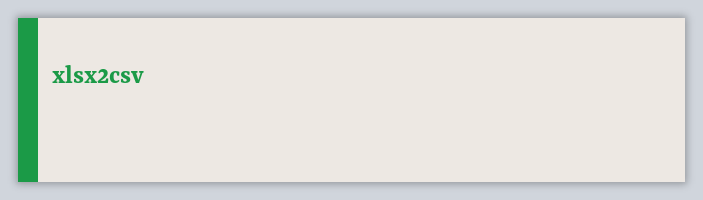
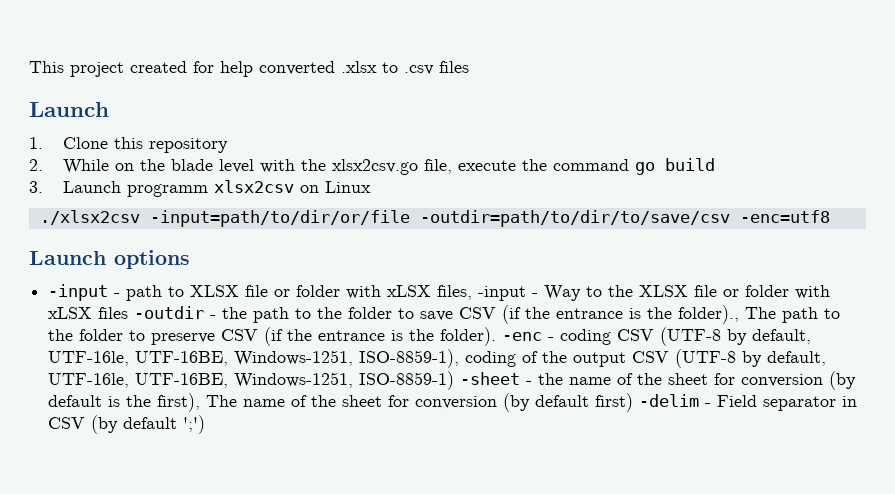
[52,65,144,83] xlsx2csv -> [29,61,469,77] [29,102,109,117] [29,137,229,153] [29,158,716,175] [29,180,372,197] [39,210,830,227] [29,250,190,269] [48,284,831,301] [48,305,841,324] [48,327,812,346] [48,349,827,368] [48,371,857,390] [48,393,858,412] [48,415,206,434] This project created for help converted .xlsx to .csv files // Launch // 1. Clone this repository // 2. While on the blade level with the xlsx2csv.go file, execute the command go build // 3. Launch programm xlsx2csv on Linux // ./xlsx2csv -input=path/to/dir/or/file -outdir=path/to/dir/to/save/csv -enc=utf8 // Launch options // -input - path to XLSX file or folder with xLSX files, -input - Way to the XLSX file or folder with xLSX files -outdir - the path to the folder to save CSV (if the entrance is the folder)., The path to the folder to preserve CSV (if the entrance is the folder). -enc - coding CSV (UTF-8 by default, UTF-16le, UTF-16BE, Windows-1251, ISO-8859-1), coding of the output CSV (UTF-8 by default, UTF-16le, UTF-16BE, Windows-1251, ISO-8859-1) -sheet - the name of the sheet for conversion (by default is the first), The name of the sheet for conversion (by default first) -delim - Field separator in CSV (by default ';')

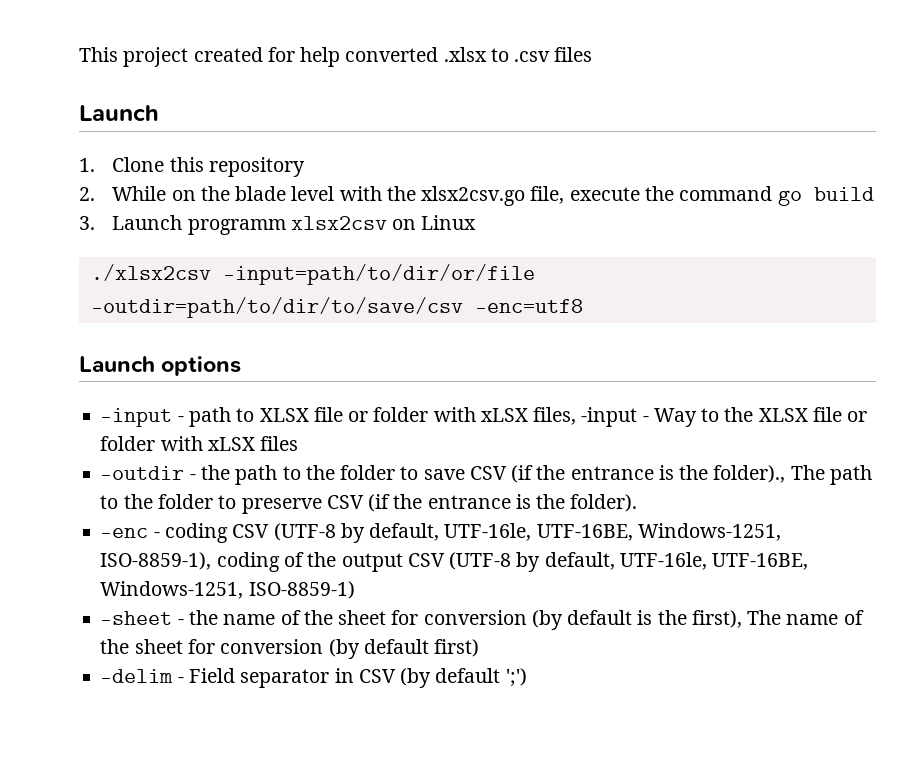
(129, 313) none -> (299, 443) //
(497, 336) none -> (638, 503) //
(455, 380) none -> (355, 590) //
(634, 402) none -> (480, 648) //

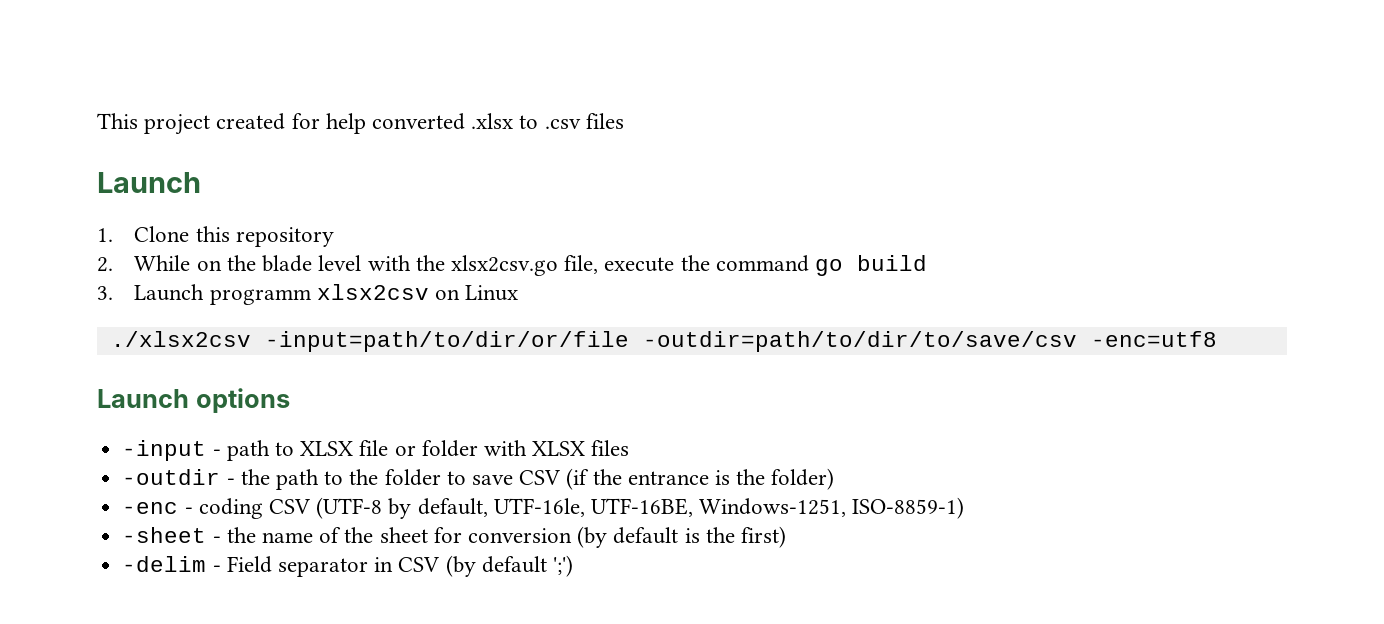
[480,407,868,427] [100,436,255,451] xLSX files, -input - Way to the XLSX file or folder with xLSX -> [532,441,586,456] XLSX
[713,465,872,485] [100,494,638,514] folder)., The path to the folder to preserve CSV (if the entrance is the folder). -> [771,468,835,490] folder)
[100,552,809,572] [100,581,244,599] ISO-8859-1), coding of the output CSV (UTF-8 by default, UTF-16le, UTF-16BE, Windows-1251, -> (847, 507) none
[691,610,864,628] [100,639,429,659] first), The name of the sheet for conversion (by default -> (735, 535) none

